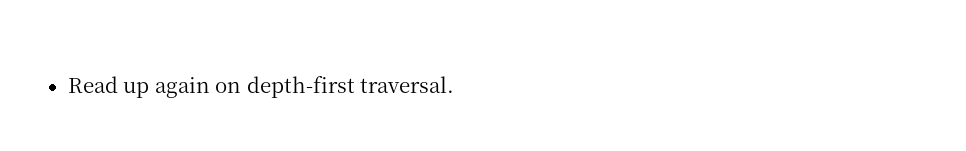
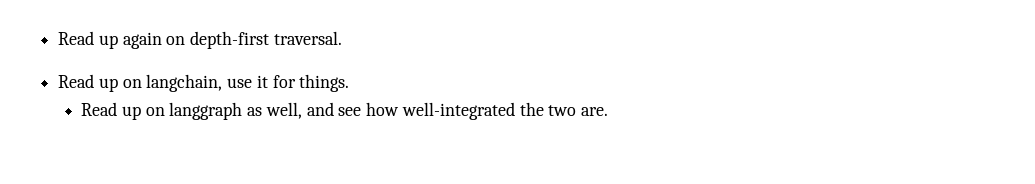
(455, 84) none -> [58,74,350,92] [81,102,608,120] // Read up on langchain, use it for things. // Read up on langgraph as well, and see how well-integrated the two are.

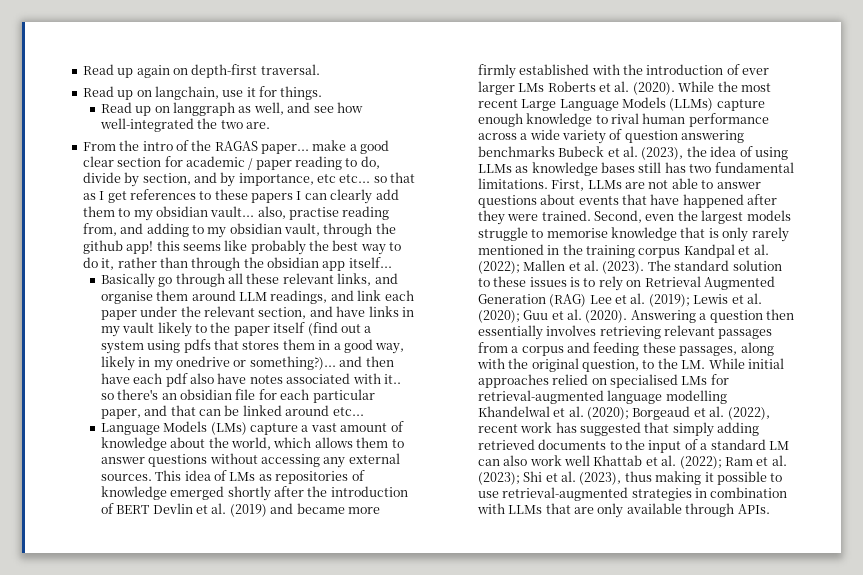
(608, 111) none -> [82,140,390,154] [82,156,380,170] [82,172,416,187] [82,189,399,204] [82,206,390,221] [82,223,396,238] [82,240,402,255] [82,257,392,271] [100,273,398,288] [100,290,414,304] [100,306,414,320] [100,322,372,337] [100,339,405,354] [100,356,394,371] [100,373,401,387] [100,389,375,403] [100,405,364,419] [100,421,404,435] [100,437,404,451] [100,453,400,468] [100,470,365,484] [100,486,408,501] [100,503,380,517] [477,64,770,79] [477,81,771,95] [477,97,765,111] [477,113,769,127] [477,129,745,144] [477,146,788,160] [477,162,794,176] [477,178,761,191] [477,194,778,208] [477,210,791,225] [477,227,789,242] [477,244,769,258] [477,260,782,274] [477,276,775,291] [477,293,762,307] [477,309,794,323] [477,325,773,340] [477,342,774,356] [476,358,784,372] [477,374,729,388] [477,390,727,404] [477,406,770,420] [477,422,760,437] [477,439,789,453] [477,455,787,469] [477,471,783,485] [477,487,788,501] [476,503,770,518] // From the intro of the RAGAS paper... make a good clear section for academic / paper reading to do, divide by section, and by importance, etc etc... so that as I get references to these papers I can clearly add them to my obsidian vault... also, practise reading from, and adding to my obsidian vault, through the github app! this seems like probably the best way to do it, rather than through the obsidian app itself... // Basically go through all these relevant links, and organise them around LLM readings, and link each paper under the relevant section, and have links in my vault likely to the paper itself (find out a system using pdfs that stores them in a good way, likely in my onedrive or something?)... and then have each pdf also have notes associated with it.. so there's an obsidian file for each particular paper, and that can be linked around etc... // Language Models (LMs) capture a vast amount of knowledge about the world, which allows them to answer questions without accessing any external sources. This idea of LMs as repositories of knowledge emerged shortly after the introduction of BERT Devlin et al. (2019) and became more firmly established with the introduction of ever larger LMs Roberts et al. (2020). While the most recent Large Language Models (LLMs) capture enough knowledge to rival human performance across a wide variety of question answering benchmarks Bubeck et al. (2023), the idea of using LLMs as knowledge bases still has two fundamental limitations. First, LLMs are not able to answer questions about events that have happened after they were trained. Second, even the largest models struggle to memorise knowledge that is only rarely mentioned in the training corpus Kandpal et al. (2022); Mallen et al. (2023). The standard solution to these issues is to rely on Retrieval Augmented Generation (RAG) Lee et al. (2019); Lewis et al. (2020); Guu et al. (2020). Answering a question then essentially involves retrieving relevant passages from a corpus and feeding these passages, along with the original question, to the LM. While initial approaches relied on specialised LMs for retrieval-augmented language modelling Khandelwal et al. (2020); Borgeaud et al. (2022), recent work has suggested that simply adding retrieved documents to the input of a standard LM can also work well Khattab et al. (2022); Ram et al. (2023); Shi et al. (2023), thus making it possible to use retrieval-augmented strategies in combination with LLMs that are only available through APIs.

